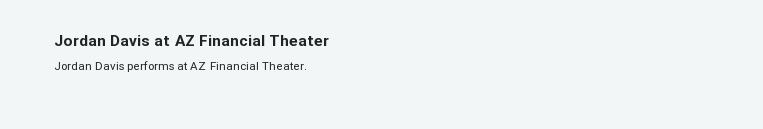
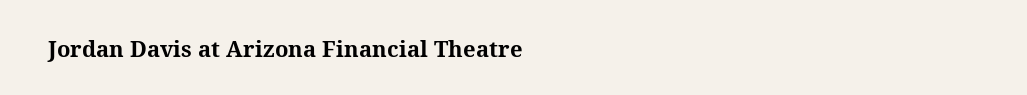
[174,35,329,46] [54,61,307,72] AZ Financial Theater // Jordan Davis performs at AZ Financial Theater. -> [226,40,523,57] Arizona Financial Theatre

